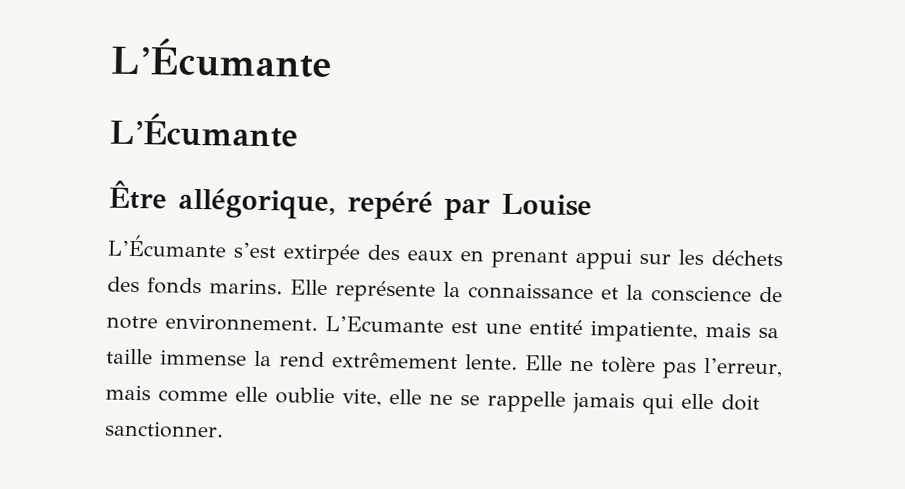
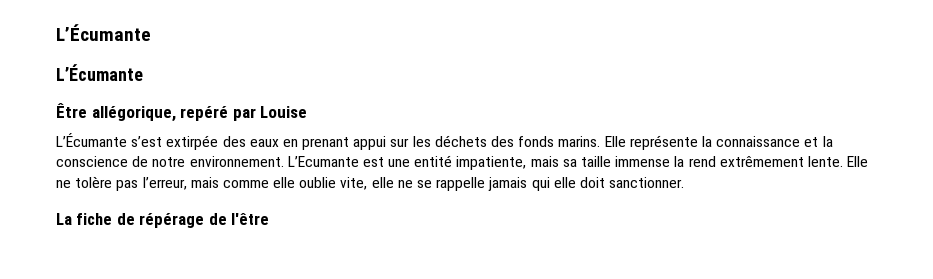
(224, 429) none -> [56,213,270,228] // La fiche de répérage de l'être

